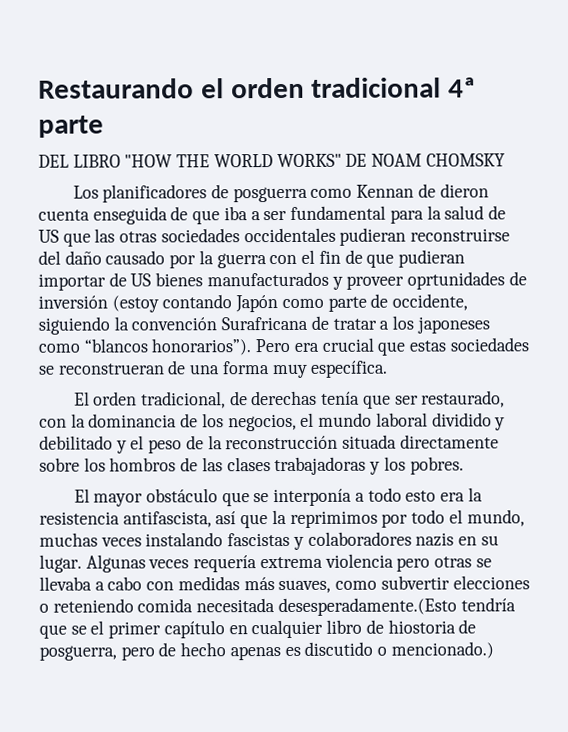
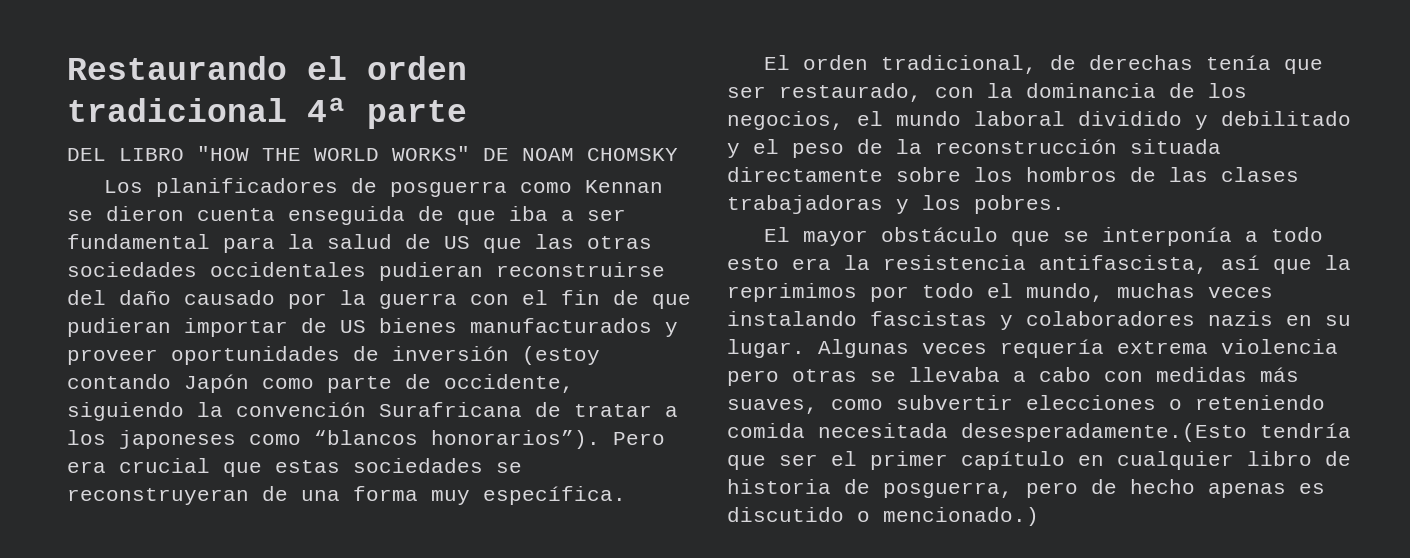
[417,183,436,198] de -> [67,210,93,221] se
[407,271,506,290] oprtunidades -> [171,346,340,365] oportunidades
[57,363,165,375] reconstrueran -> [67,488,249,505] reconstruyeran
[70,625,87,635] se -> [779,454,818,466] ser
[387,619,456,634] hiostoria -> [727,479,831,494] historia

